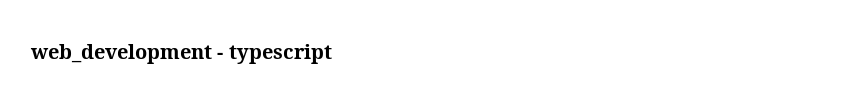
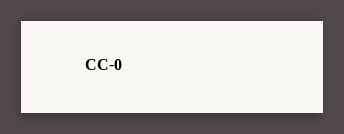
[30,44,332,64] web_development - typescript -> [85,59,122,70] CC-0

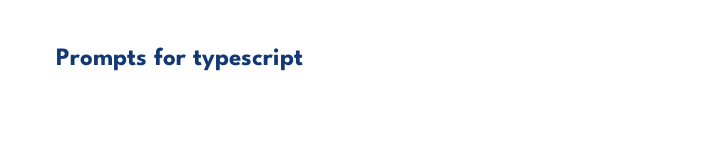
[85,59,122,70] CC-0 -> [56,47,303,71] Prompts for typescript

